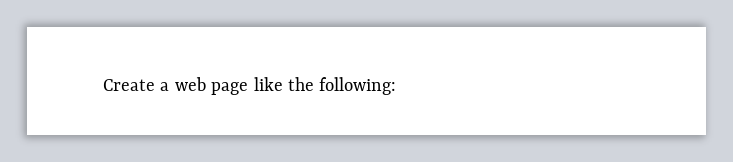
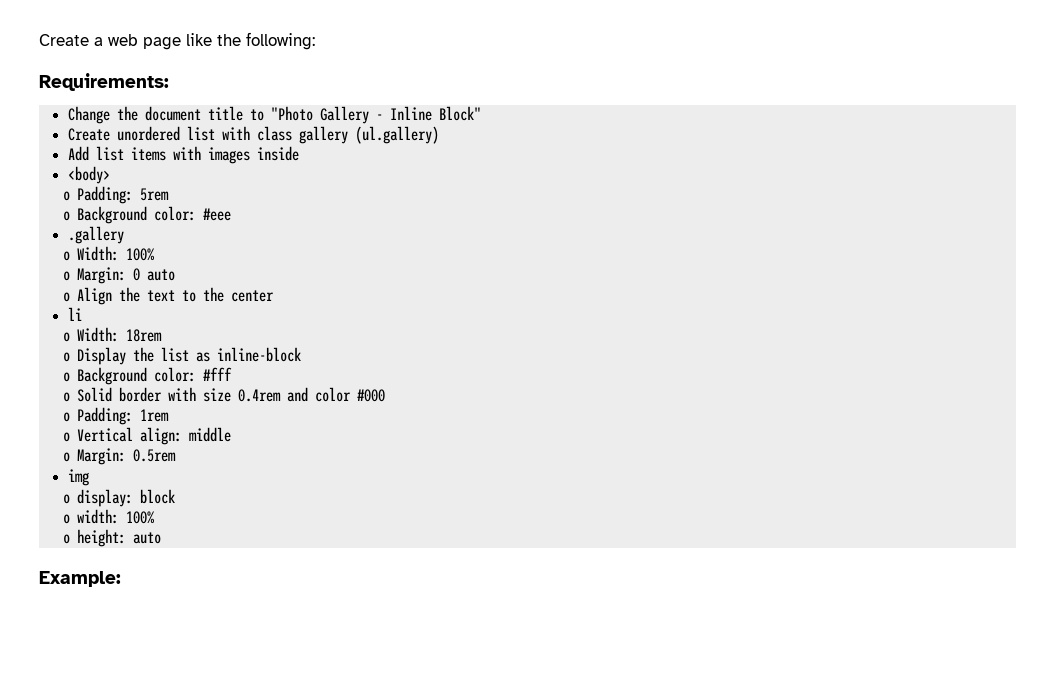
(397, 86) none -> [39,73,169,91] [67,106,481,124] [67,126,439,144] [67,146,299,164] [67,166,110,184] [63,186,170,204] [63,206,232,224] [67,226,124,244] [63,246,155,261] [63,267,176,284] [63,287,275,305] [67,307,82,321] [63,327,163,342] [63,347,302,365] [63,367,233,385] [63,387,386,402] [63,407,170,425] [63,427,232,445] [63,448,177,465] [67,469,89,486] [63,489,176,507] [63,509,155,524] [63,529,162,547] [39,571,121,587] // Requirements: // Change the document title to "Photo Gallery - Inline Block" // Create unordered list with class gallery (ul.gallery) // Add list items with images inside // <body> // o Padding: 5rem // o Background color: #eee // .gallery // o Width: 100% // o Margin: 0 auto // o Align the text to the center // li // o Width: 18rem // o Display the list as inline-block // o Background color: #fff // o Solid border with size 0.4rem and color #000 // o Padding: 1rem // o Vertical align: middle // o Margin: 0.5rem // img // o display: block // o width: 100% // o height: auto // Example:

